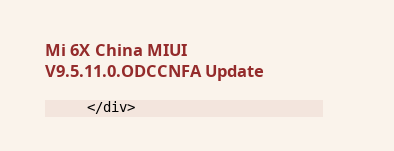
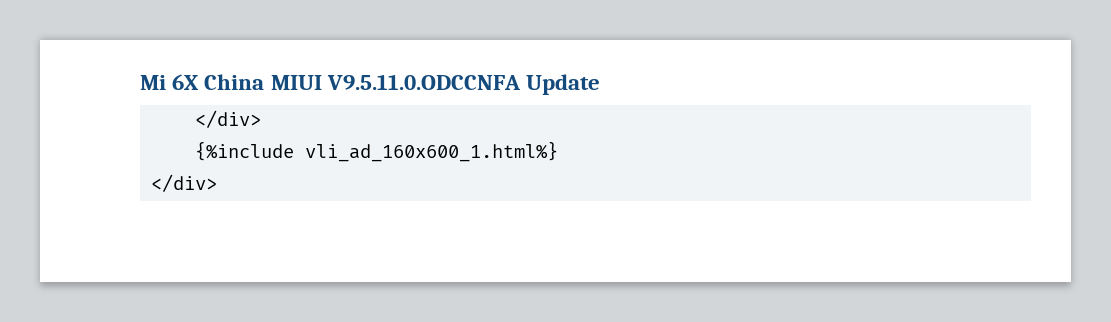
(135, 107) none -> [195,141,559,162] [151,174,218,192] // {%include vli_ad_160x600_1.html%} // </div>

